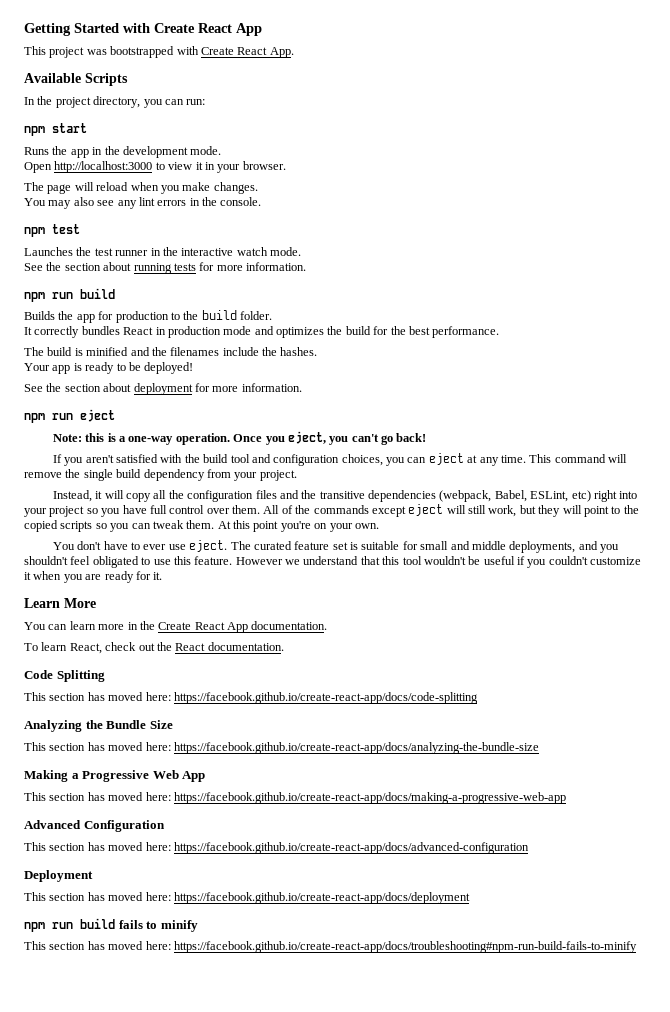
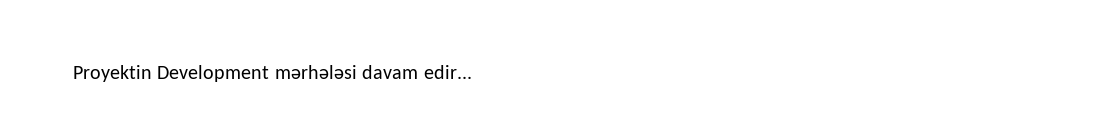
[24,23,262,36] [24,46,294,58] [24,73,128,86] [24,96,206,108] [24,123,87,136] [24,146,222,158] [24,161,286,173] [24,182,258,194] [24,197,262,209] [24,224,80,237] [24,247,301,256] [24,262,306,274] [24,288,115,302] [24,310,272,323] [24,326,500,338] [24,347,318,356] [24,362,194,374] [24,383,302,395] [24,409,115,423] [52,431,427,445] [52,453,628,466] [24,469,297,481] [52,490,638,502] [24,504,639,517] [24,520,379,532] [52,540,620,553] [24,556,642,568] [24,571,163,583] [24,598,96,608] [24,621,328,633] [24,642,284,654] [24,670,105,682] [24,692,478,704] [24,720,173,732] [24,742,539,754] [24,770,206,782] [24,792,566,804] [24,820,165,832] [24,842,529,854] [24,870,93,882] [24,892,470,904] [24,918,198,932] [24,941,637,953] Getting Started with Create React App // This project was bootstrapped with Create React App. // Available Scripts // In the project directory, you can run: // npm start // Runs the app in the development mode. // Open http://localhost:3000 to view it in your browser. // The page will reload when you make changes. // You may also see any lint errors in the console. // npm test // Launches the test runner in the interactive watch mode. // See the section about running tests for more information. // npm run build // Builds the app for production to the build folder. // It correctly bundles React in production mode and optimizes the build for the best performance. // The build is minified and the filenames include the hashes. // Your app is ready to be deployed! // See the section about deployment for more information. // npm run eject // Note: this is a one-way operation. Once you eject, you can't go back! // If you aren't satisfied with the build tool and configuration choices, you can eject at any time. This command will remove the single build dependency from your project. // Instead, it will copy all the configuration files and the transitive dependencies (webpack, Babel, ESLint, etc) right into your project so you have full control over them. All of the commands except eject will still work, but they will point to the copied scripts so you can tweak them. At this point you're on your own. // You don't have to ever use eject. The curated feature set is suitable for small and middle deployments, and you shouldn't feel obligated to use this feature. However we understand that this tool wouldn't be useful if you couldn't customize it when you are ready for it. // Learn More // You can learn more in the Create React App documentation. // To learn React, check out the React documentation. // Code Splitting // This section has moved here: https://facebook.github.io/create-react-app/docs/code-splitting // Analyzing the Bundle Size // This section has moved here: https://facebook.github.io/create-react-app/docs/analyzing-the-bundle-size // Making a Progressive Web App // This section has moved here: https://facebook.github.io/create-react-app/docs/making-a-progressive-web-app // Advanced Configuration // This section has moved here: https://facebook.github.io/create-react-app/docs/advanced-configuration // Deployment // This section has moved here: https://facebook.github.io/create-react-app/docs/deployment // npm run build fails to minify // This section has moved here: https://facebook.github.io/create-react-app/docs/troubleshooting#npm-run-build-fails-to-minify -> [73,65,472,82] Proyektin Development mərhələsi davam edir...

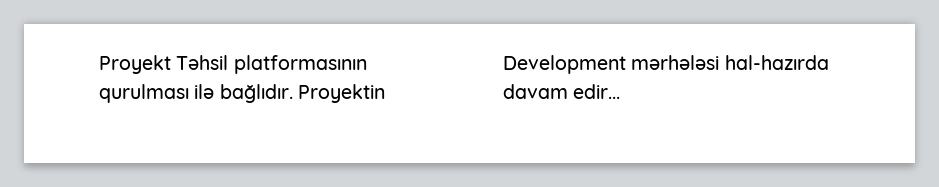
(73, 73) none -> [99,55,367,74] [99,84,293,103] Proyekt Təhsil platformasının qurulması ilə bağlıdır.
(357, 72) none -> [724,55,829,70] hal-hazırda

